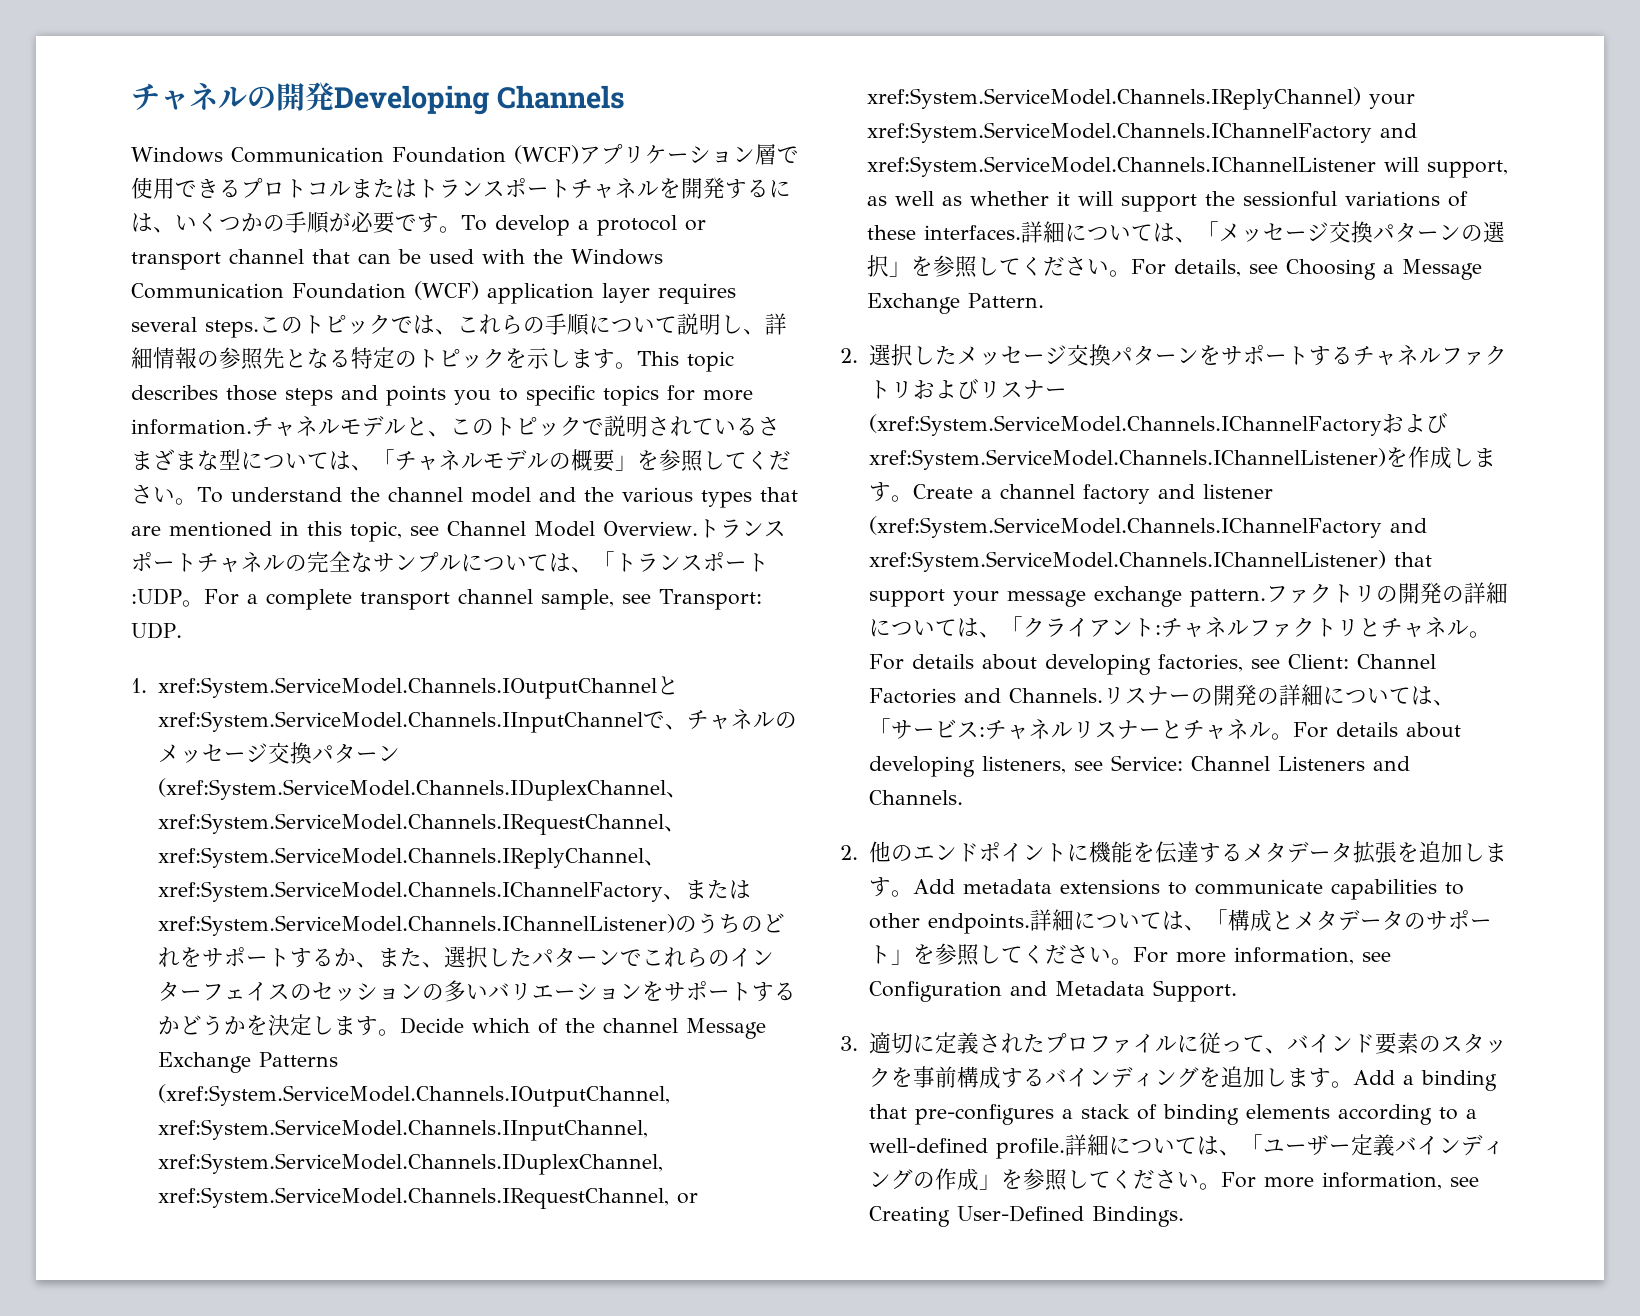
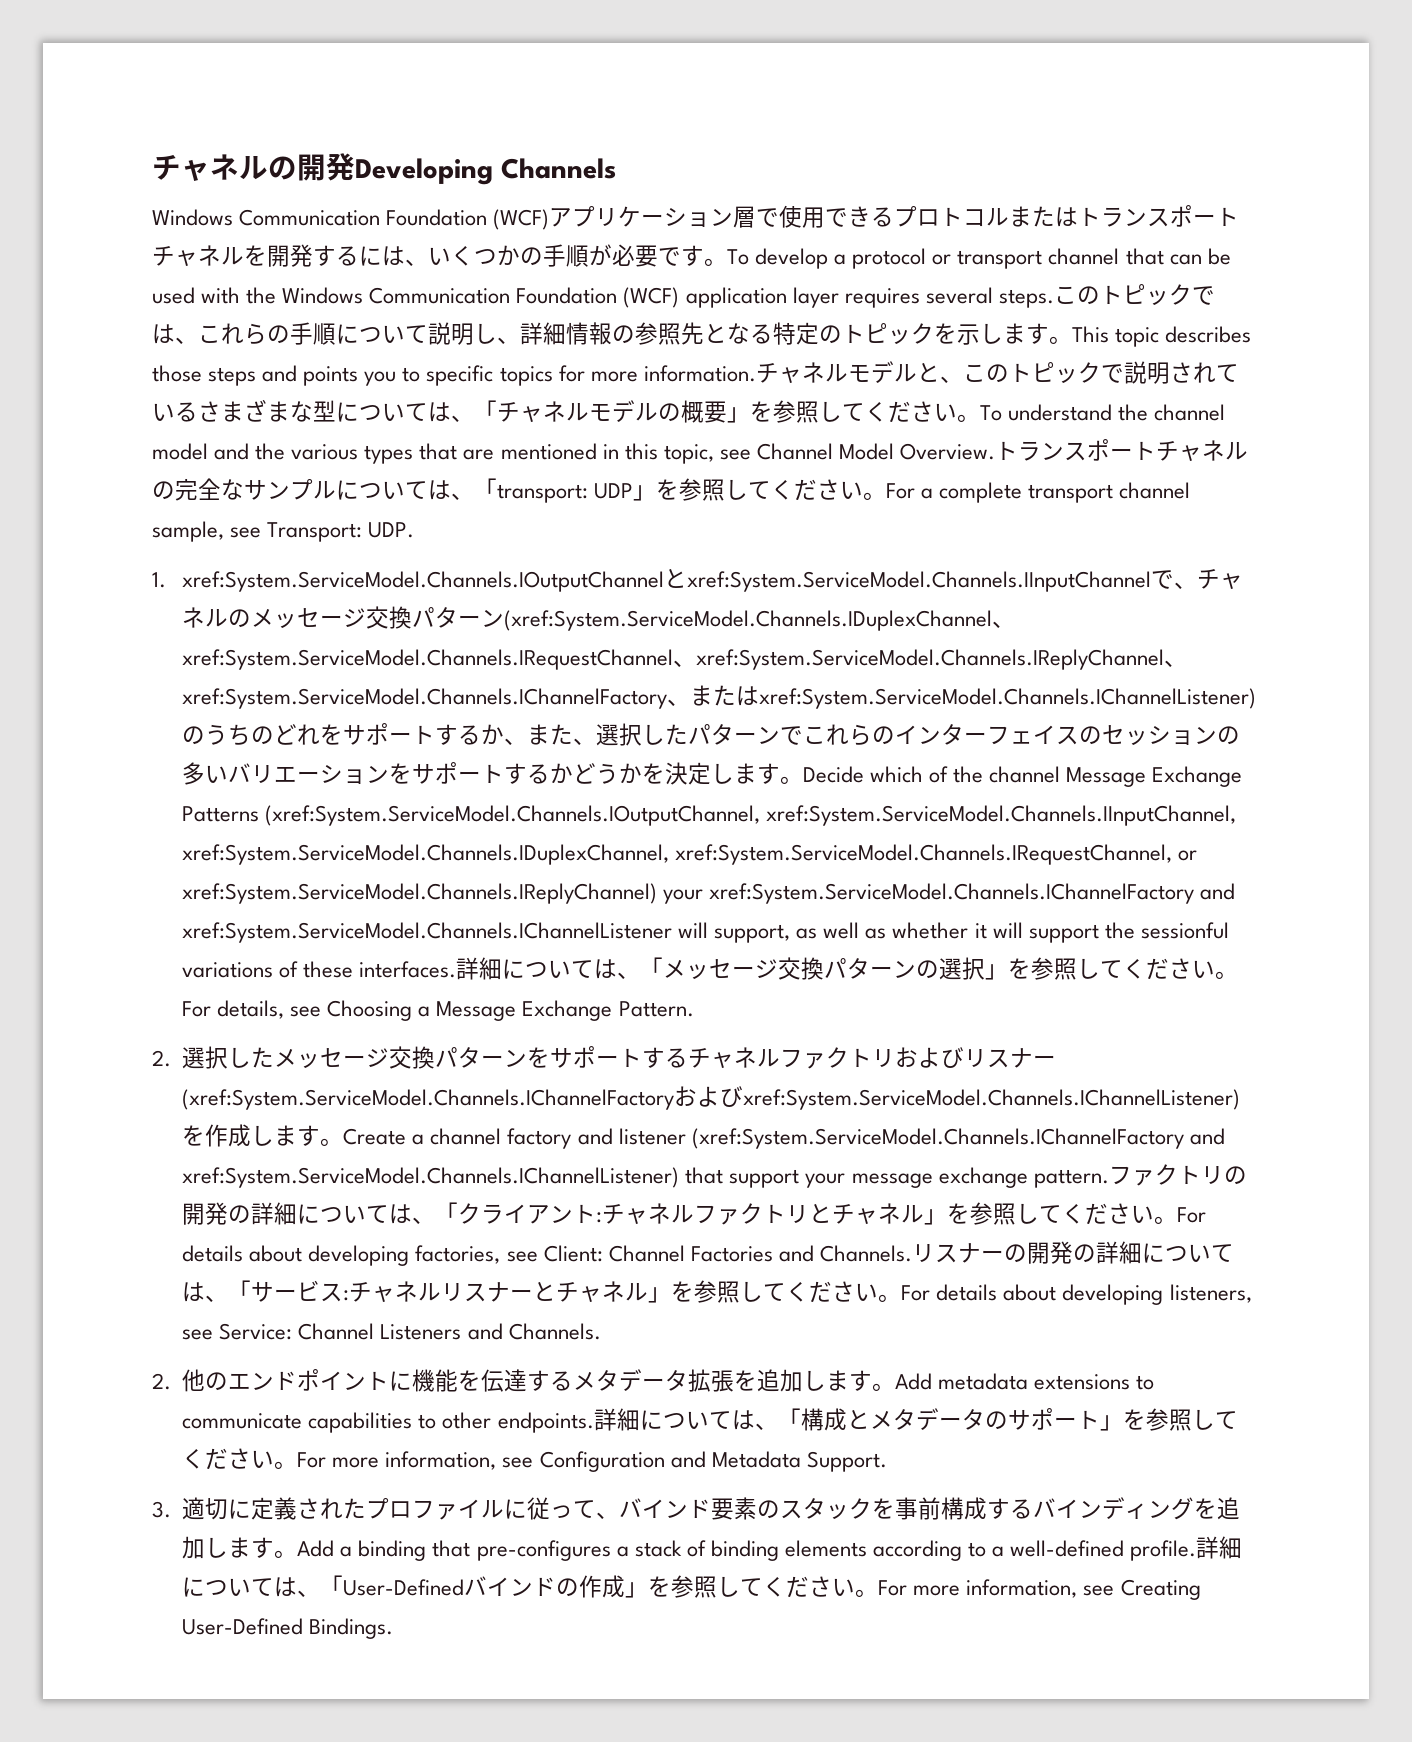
[615,552,769,572] [131,588,182,605] トランスポート:UDP -> [497,478,864,503] transport: UDP」を参照してください
(1469, 628) none -> [924,1202,1155,1225] 」を参照してください
(1271, 730) none -> [648,1280,879,1303] 」を参照してください
[1262,1134,1505,1156] [868,1169,913,1190] ユーザー定義バインディング -> [343,1576,557,1596] User-Definedバインド

